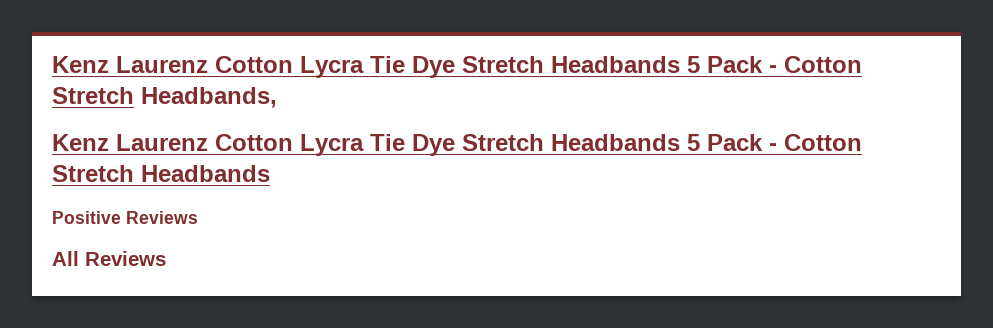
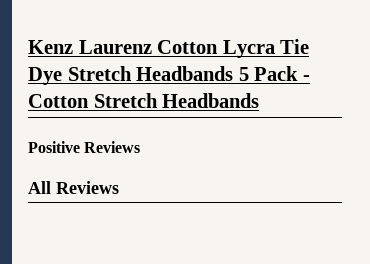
[141,87,277,108] [52,134,862,156] [52,165,134,182] Headbands, // Kenz Laurenz Cotton Lycra Tie Dye Stretch Headbands 5 Pack - Cotton Stretch -> (158, 100) none

